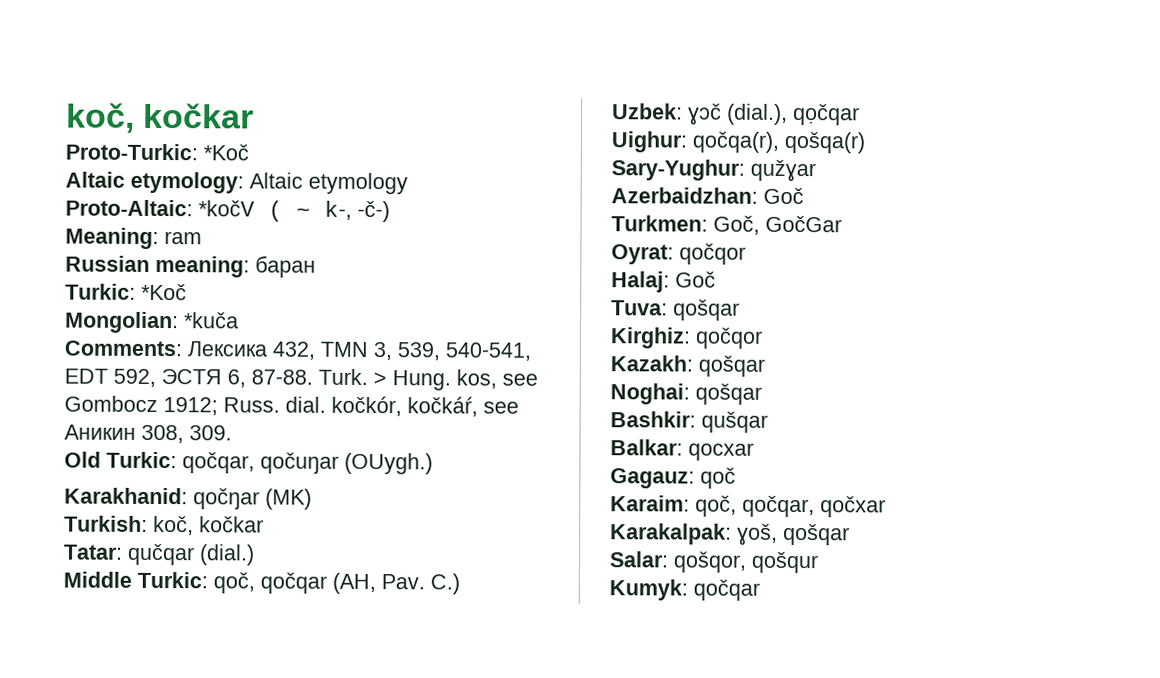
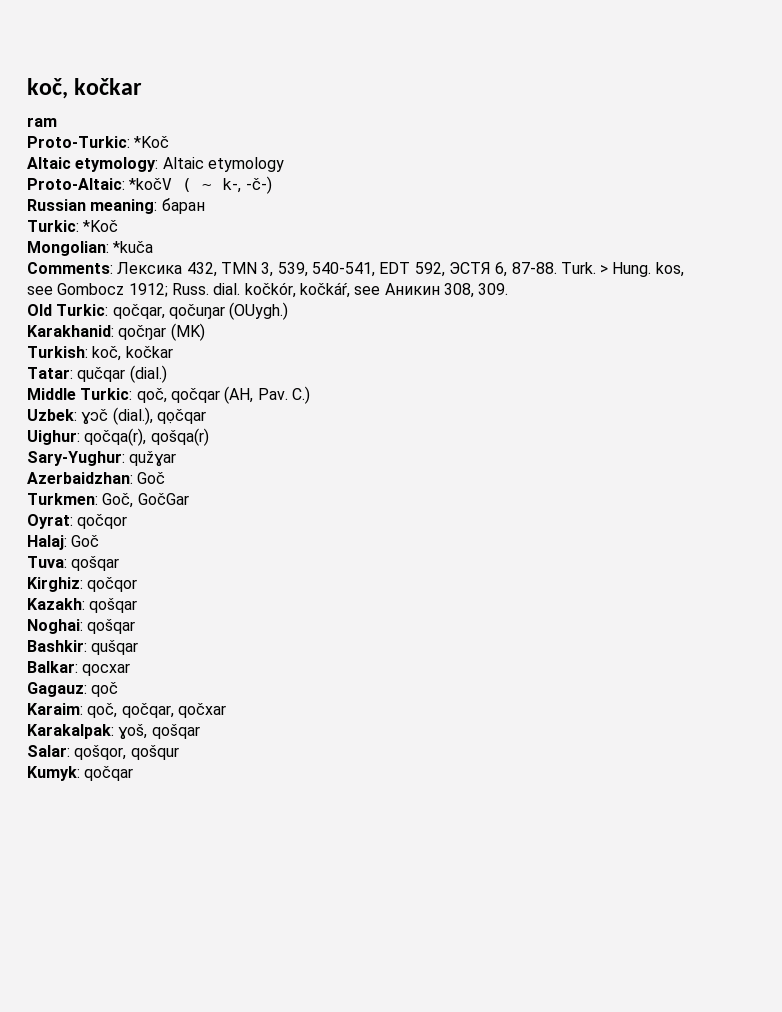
[65,102,255,133] koč, kočkar -> [27,78,143,99] [27,117,57,127] koč, kočkar // ram
[65,227,202,250] // Meaning: ram -> (272, 185) none

